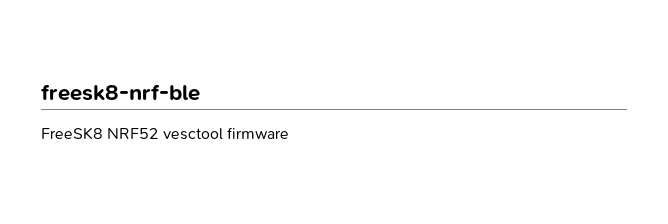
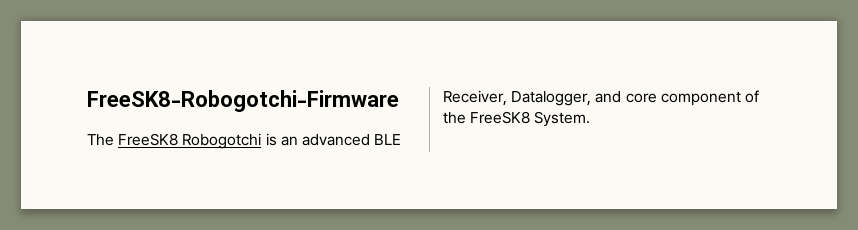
[41,84,200,101] [41,127,289,140] freesk8-nrf-ble // FreeSK8 NRF52 vesctool firmware -> [87,90,399,112] [87,133,402,149] [443,90,759,106] [443,111,591,127] FreeSK8-Robogotchi-Firmware // The FreeSK8 Robogotchi is an advanced BLE Receiver, Datalogger, and core component of the FreeSK8 System.

